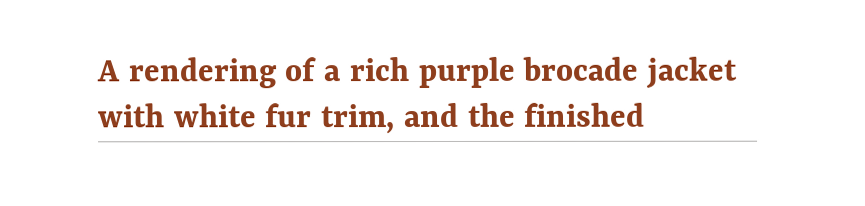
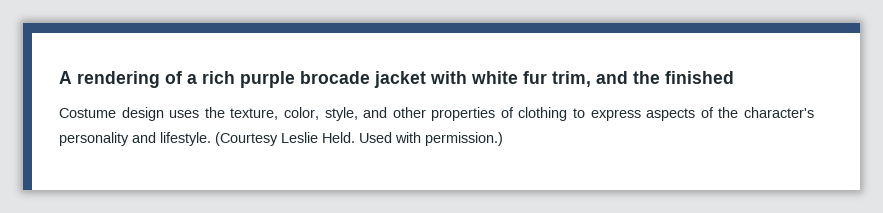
(646, 114) none -> [59,107,815,121] [59,132,503,146] // Costume design uses the texture, color, style, and other properties of clothing to express aspects of the character's personality and lifestyle. (Courtesy Leslie Held. Used with permission.)

